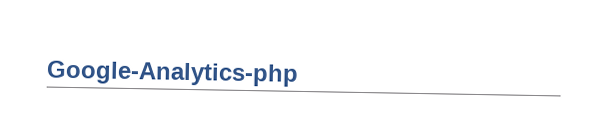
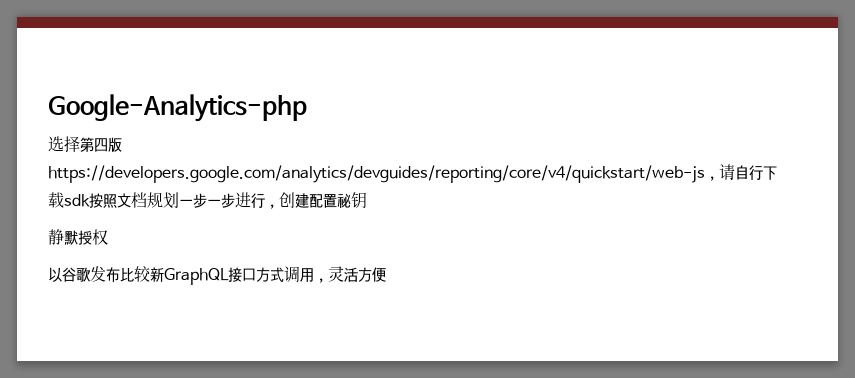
(299, 73) none -> [48,136,122,152] [48,164,777,183] [48,192,367,209] [48,229,108,245] [48,266,386,285] // 选择第四版https://developers.google.com/analytics/devguides/reporting/core/v4/quickstart/web-js，请自行下载sdk按照文档规划一步一步进行，创建配置秘钥 // 静默授权 // 以谷歌发布比较新GraphQL接口方式调用，灵活方便

